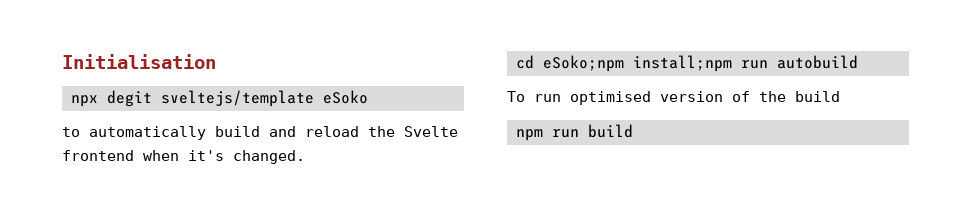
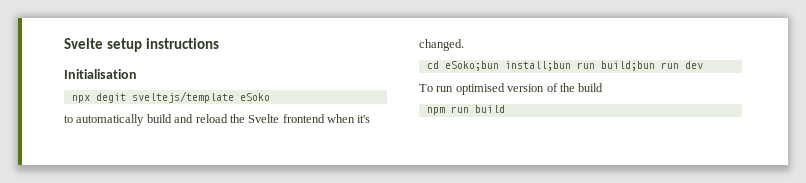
(62, 61) none -> [64,38,219,52] Svelte setup instructions //
[543,55,858,72] eSoko;npm install;npm run autobuild -> [444,61,703,71] eSoko;bun install;bun run build;bun run dev

